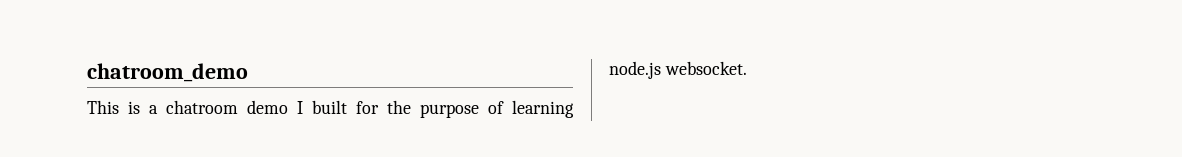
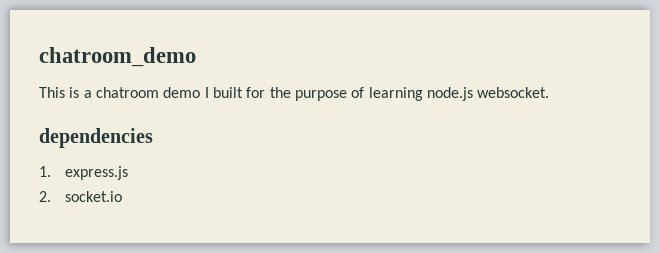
(747, 68) none -> [39,128,153,148] [39,166,129,180] [39,191,123,202] // dependencies // 1. express.js // 2. socket.io

